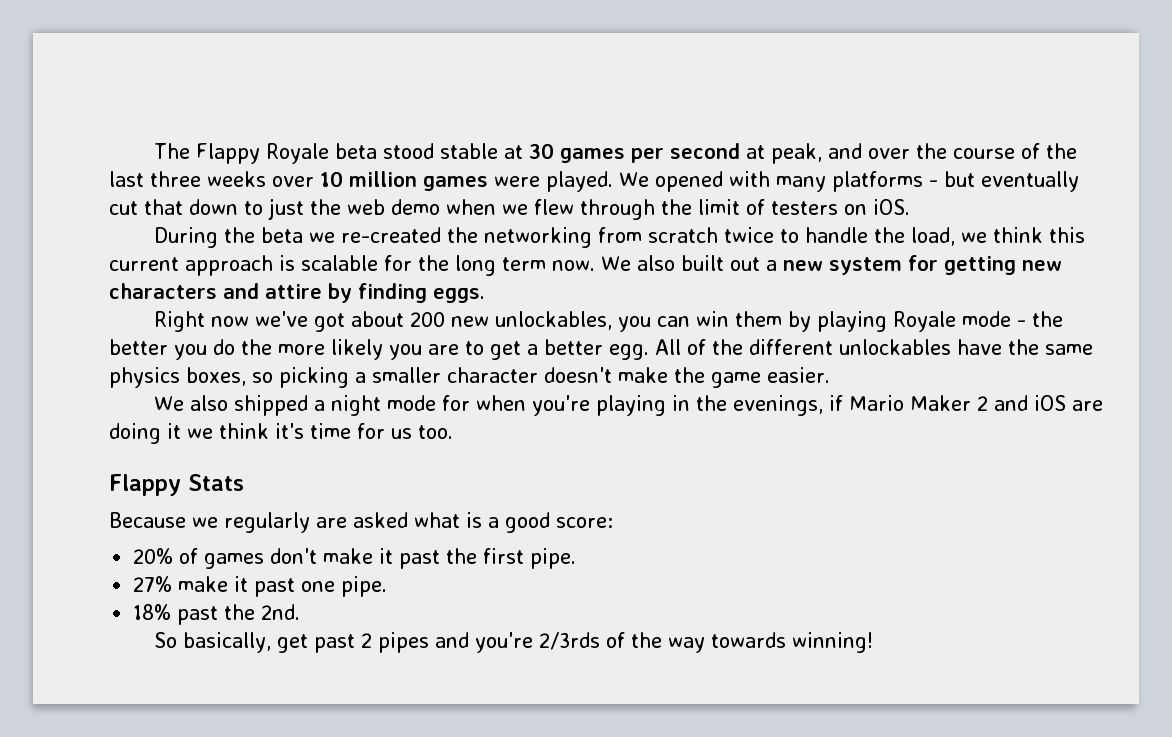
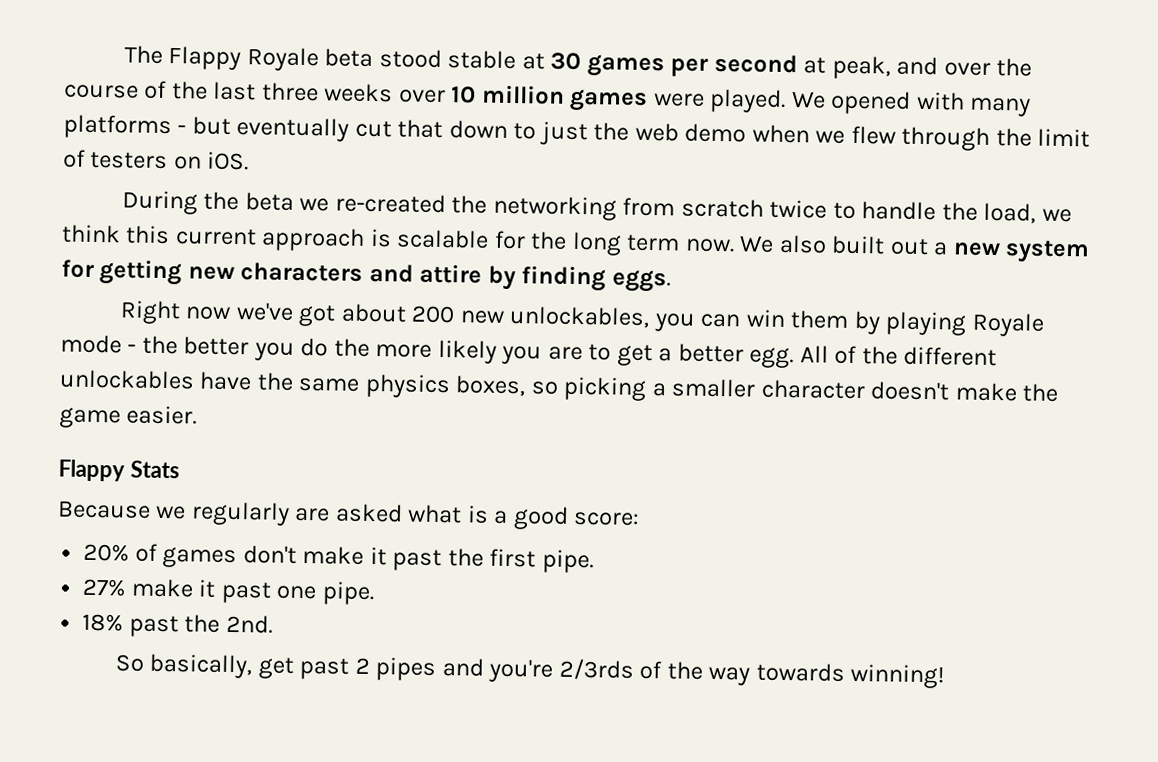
[154,395,1104,416] [109,423,453,444] // We also shipped a night mode for when you're playing in the evenings, if Mario Maker 2 and iOS are doing it we think it's time for us too. -> (198, 415) none

